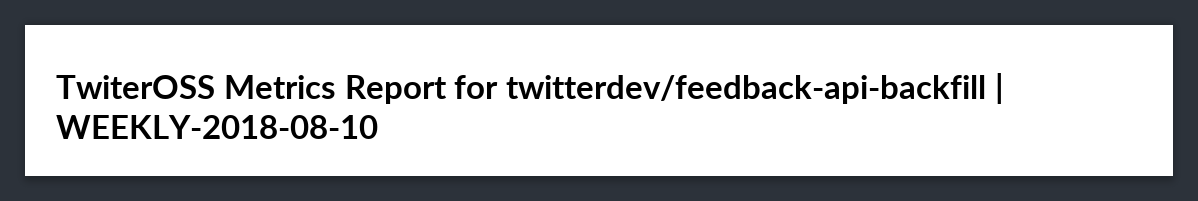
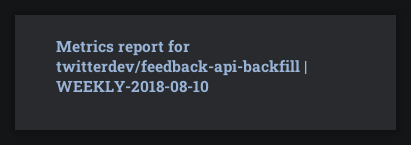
[56,75,447,104] TwiterOSS Metrics Report -> [56,40,165,56] Metrics report

